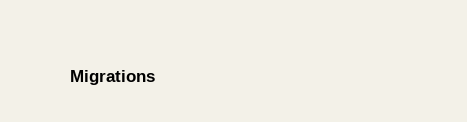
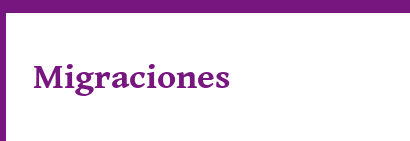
[70,70,155,85] Migrations -> [33,64,230,96] Migraciones

